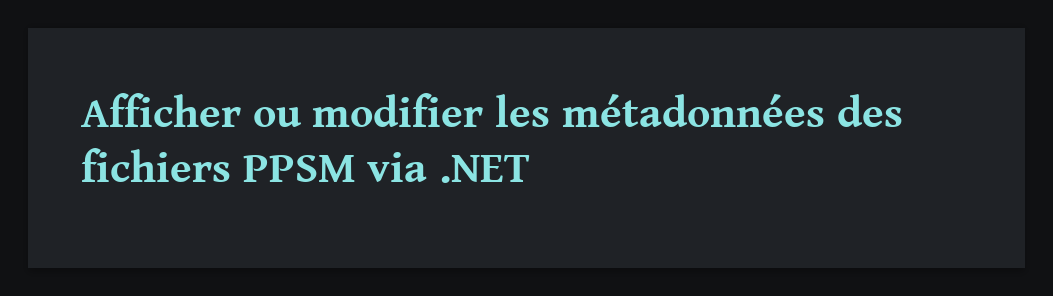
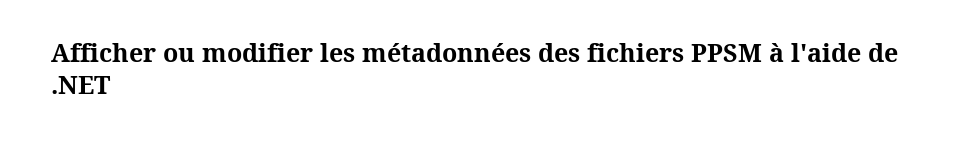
[367,152,428,182] via -> [769,43,898,62] à l'aide de

